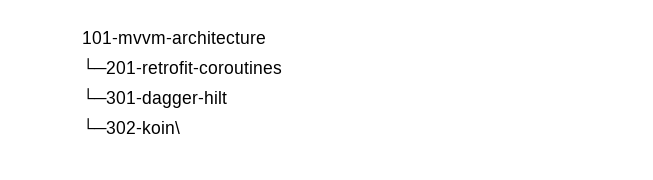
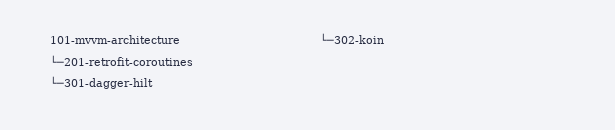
[82,118,180,134] └─302-koin\ -> [320,33,384,44] └─302-koin

